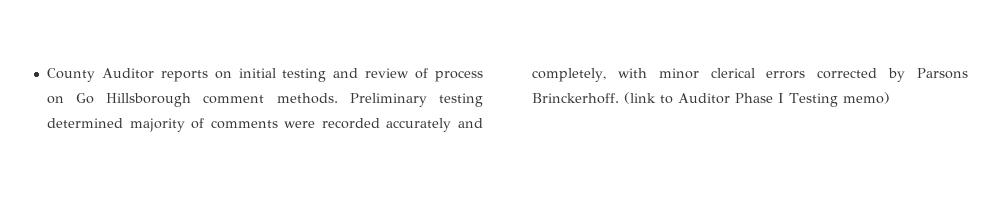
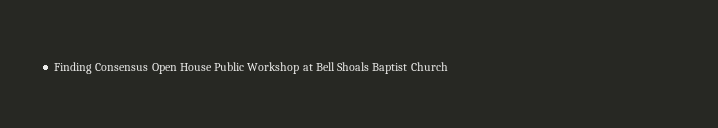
[46,68,483,82] [46,93,484,107] [46,118,483,132] [531,68,968,82] [531,92,890,107] County Auditor reports on initial testing and review of process on Go Hillsborough comment methods. Preliminary testing determined majority of comments were recorded accurately and completely, with minor clerical errors corrected by Parsons Brinckerhoff. (link to Auditor Phase I Testing memo) -> [54,62,448,74] Finding Consensus Open House Public Workshop at Bell Shoals Baptist Church

